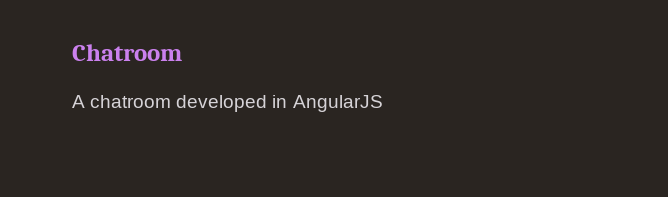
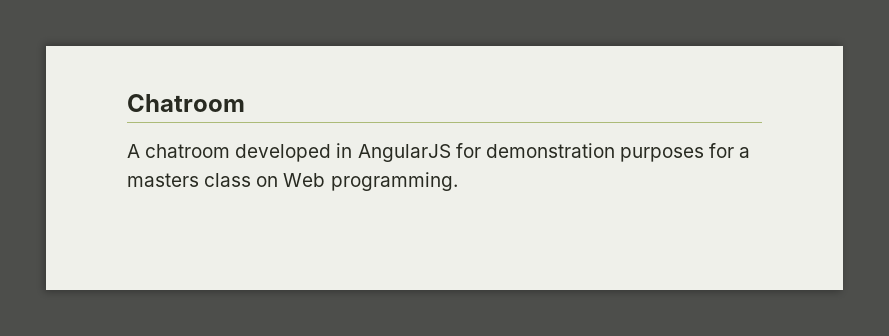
(383, 103) none -> [455,143,751,162] [127,172,458,191] for demonstration purposes for a masters class on Web programming.

